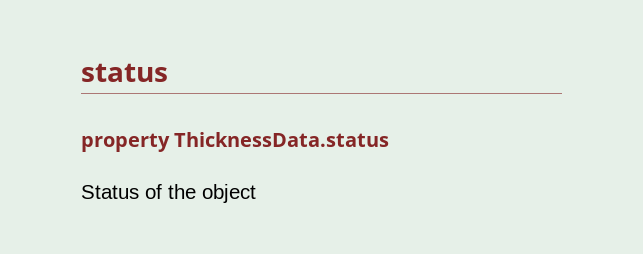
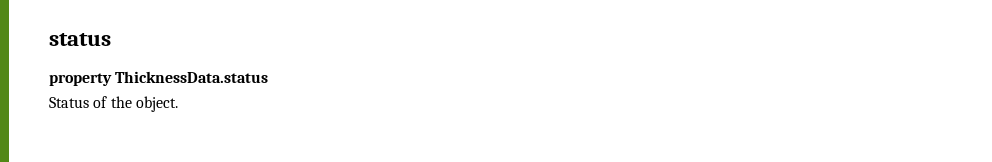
[202,184,256,203] object -> [135,96,178,112] object.

